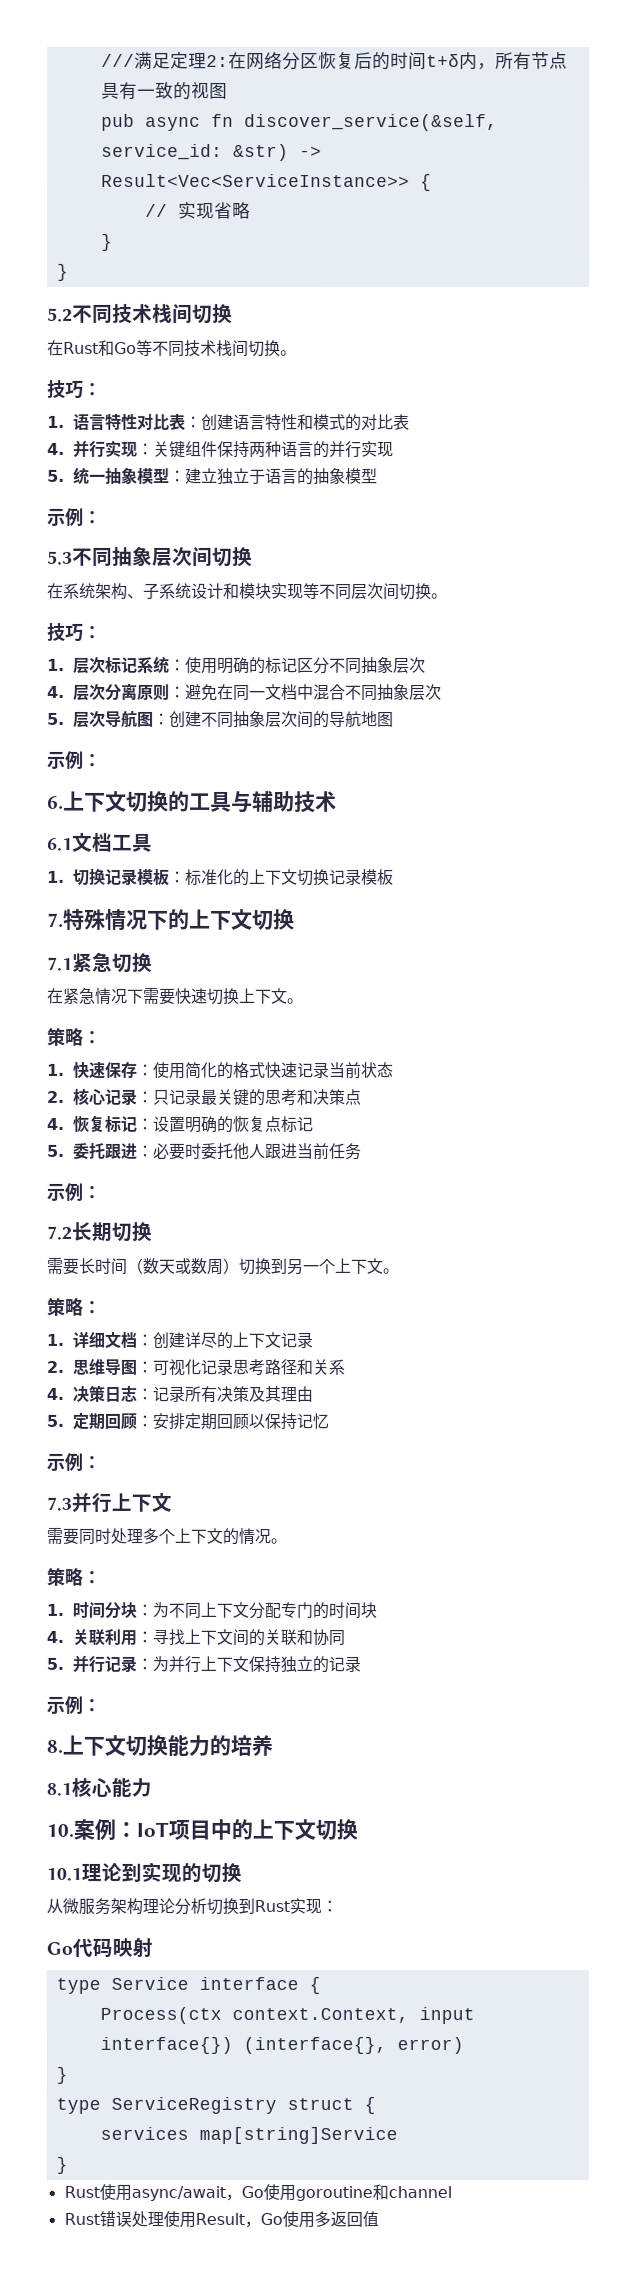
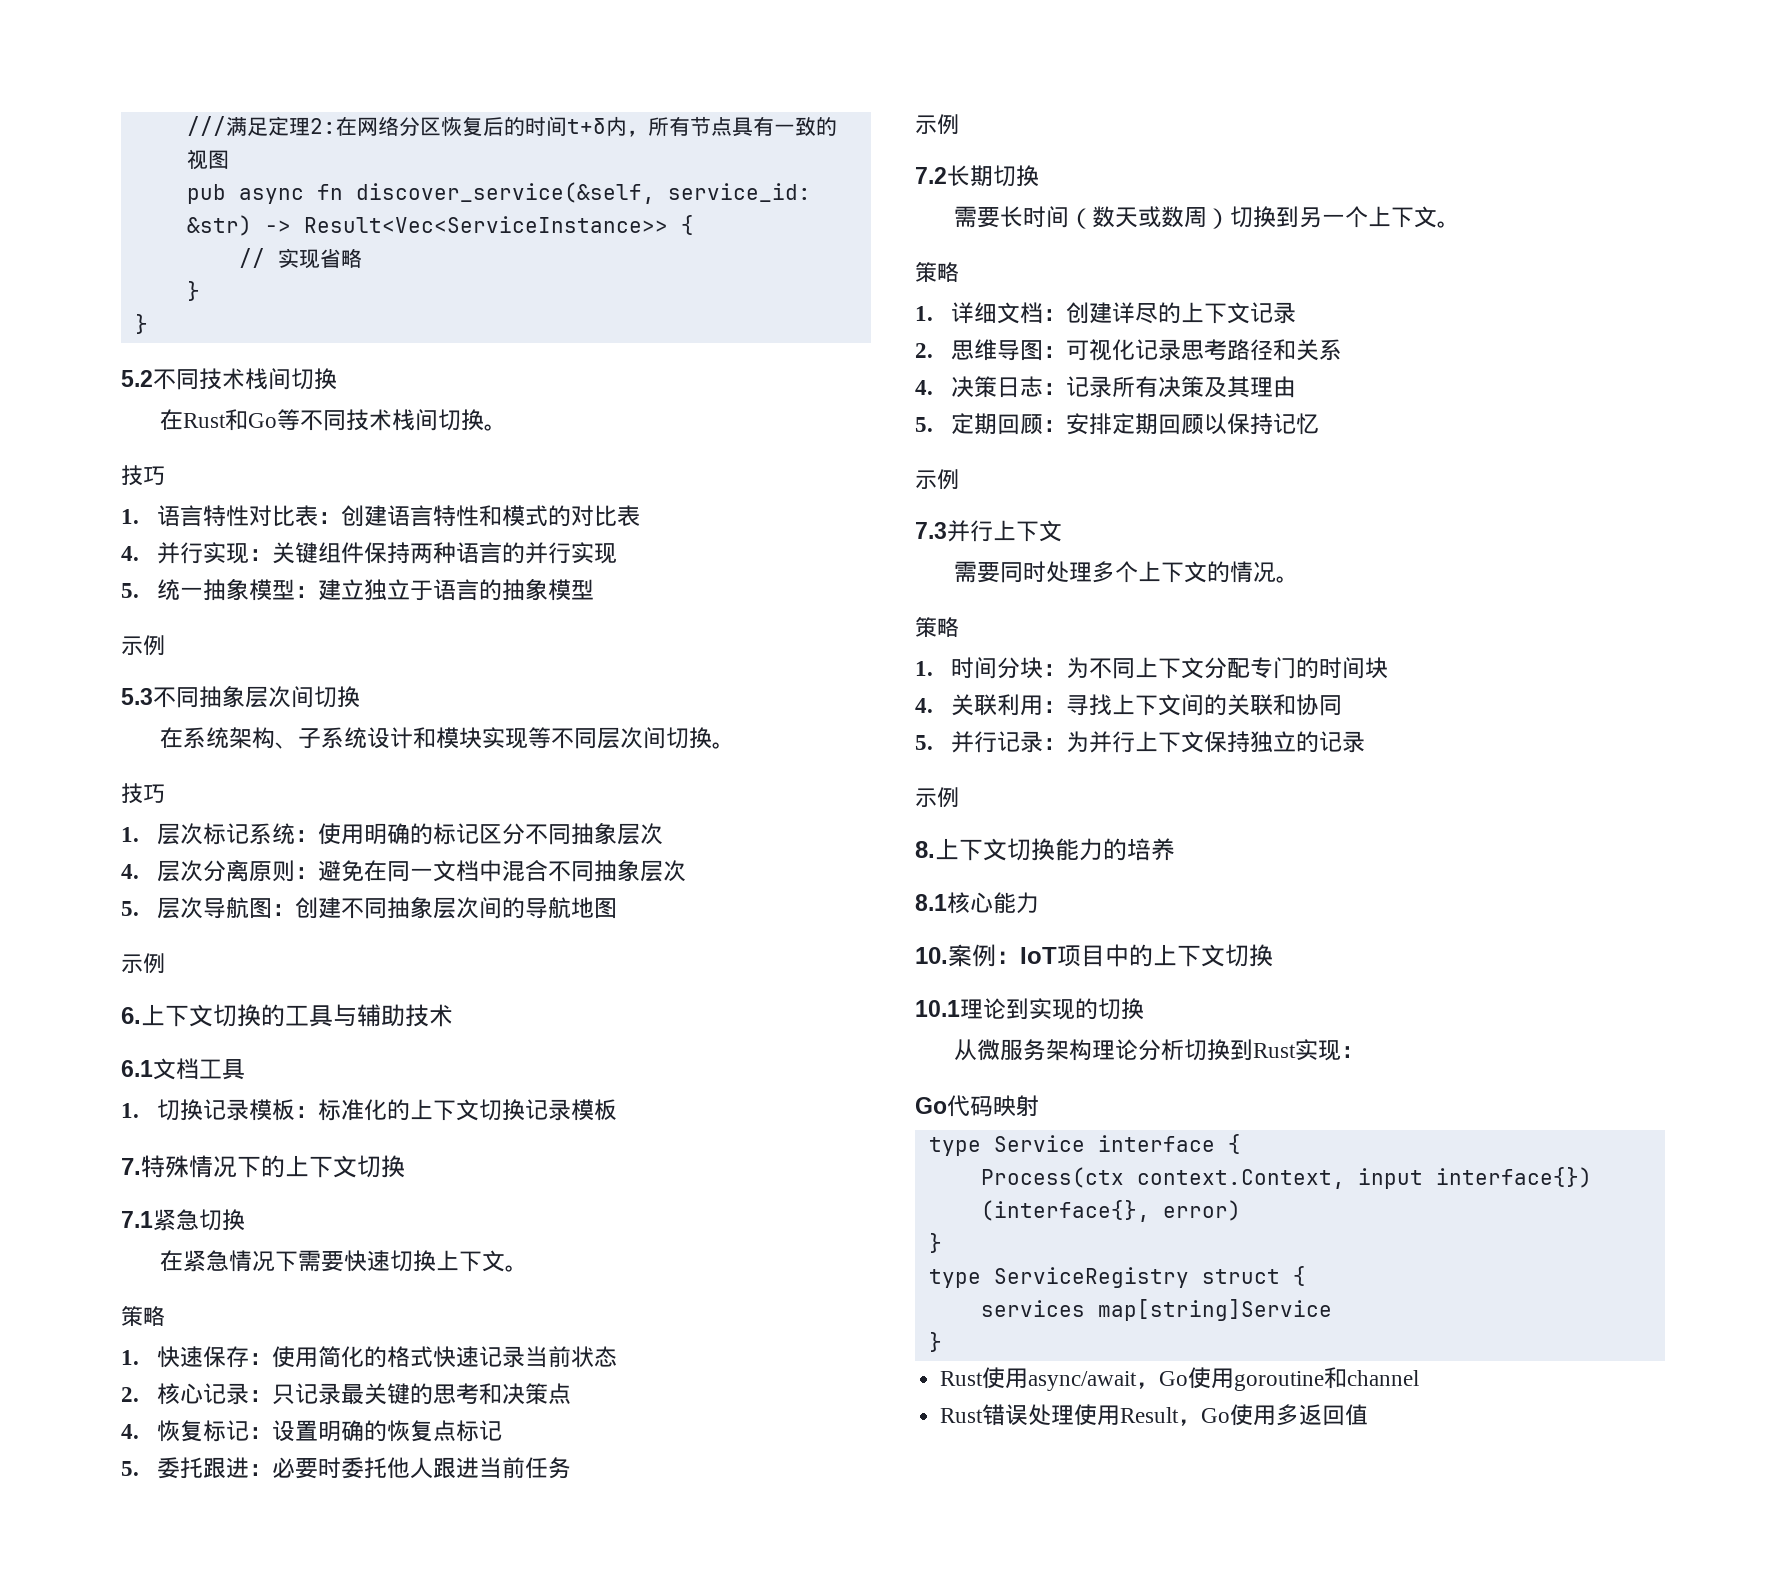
[83,382,102,396] ： -> (165, 475) none
[83,510,102,524] ： -> (165, 645) none
[83,625,102,639] ： -> (165, 793) none
[83,753,102,767] ： -> (165, 963) none
[83,1030,102,1044] ： -> (165, 1316) none
[82,1185,101,1199] ： -> (959, 124) none
[82,1300,101,1314] ： -> (959, 272) none
[82,1455,101,1469] ： -> (959, 479) none
[82,1570,101,1584] ： -> (959, 627) none
[82,1698,101,1712] ： -> (959, 797) none

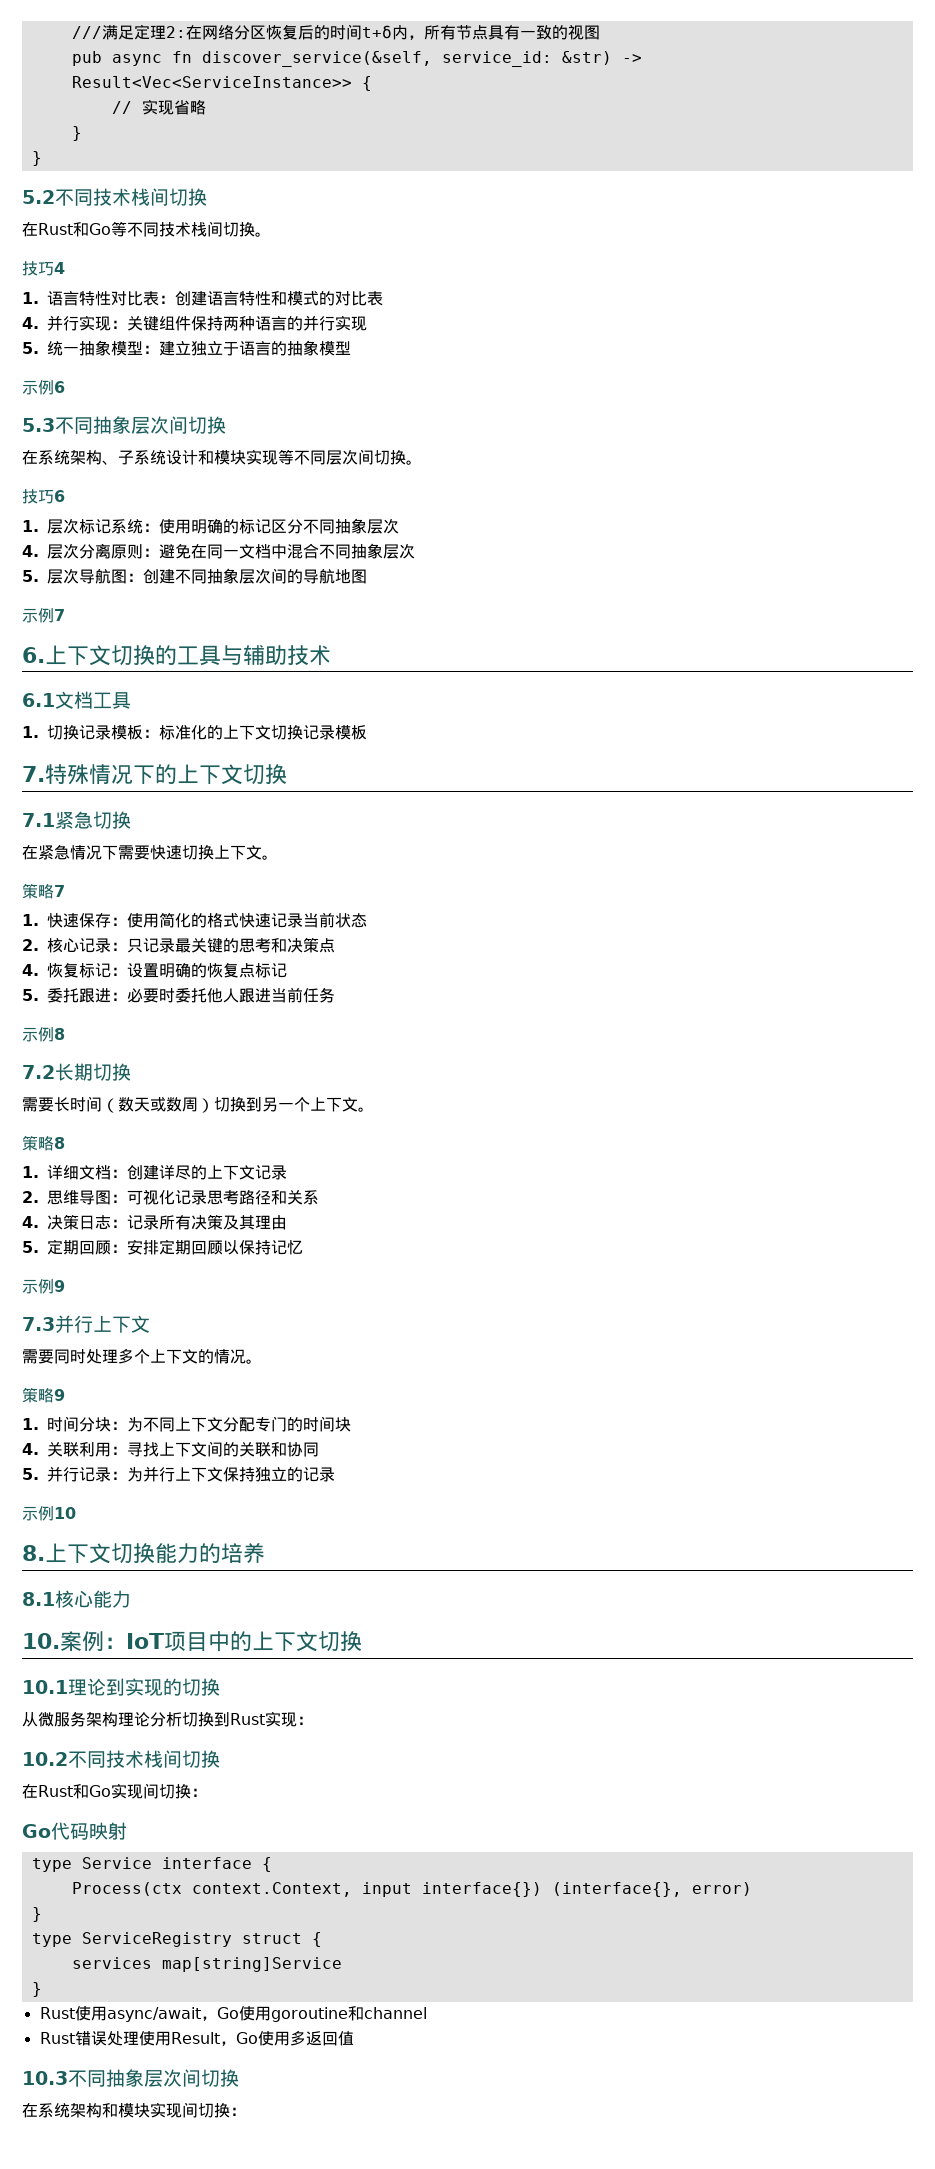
(165, 475) none -> [54,262,65,274] 4
(165, 645) none -> [54,381,65,393] 6
(165, 793) none -> [54,490,65,502] 6
(165, 963) none -> [54,609,65,621] 7
(165, 1316) none -> [54,885,65,897] 7
(959, 124) none -> [54,1028,65,1040] 8
(959, 272) none -> [54,1137,65,1149] 8
(959, 479) none -> [54,1280,65,1292] 9
(959, 627) none -> [54,1389,65,1401] 9
(959, 797) none -> [54,1507,76,1519] 10
(1365, 1052) none -> [22,1750,220,1768] [22,1783,207,1799] // 10.2不同技术栈间切换 // 在Rust和Go实现间切换：
(1369, 1415) none -> [22,2069,239,2087] [22,2102,246,2118] // 10.3不同抽象层次间切换 // 在系统架构和模块实现间切换：

